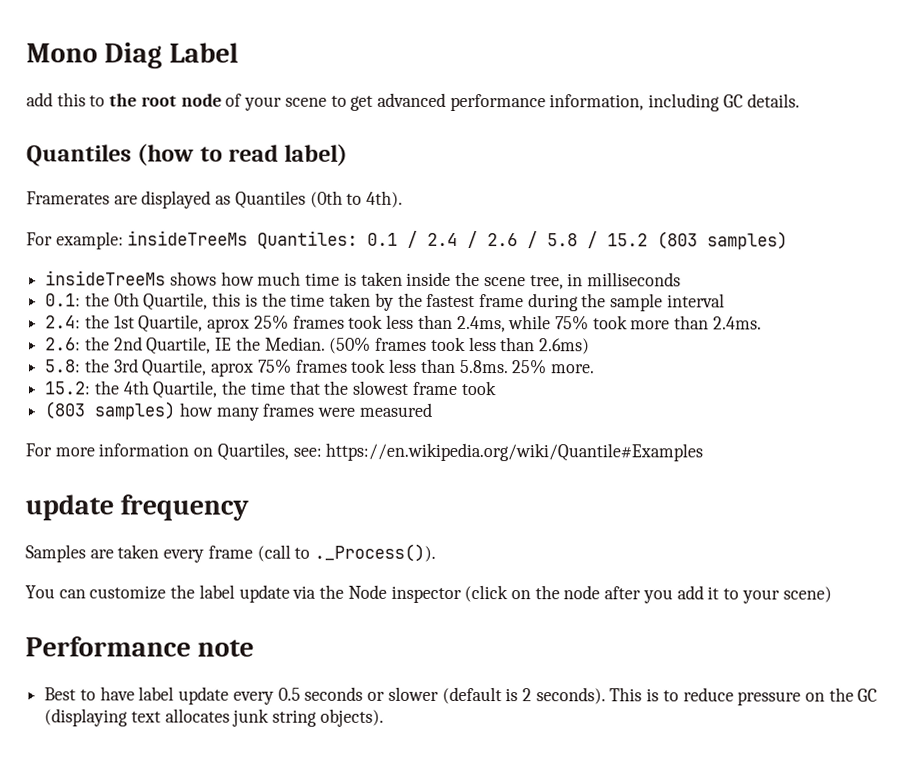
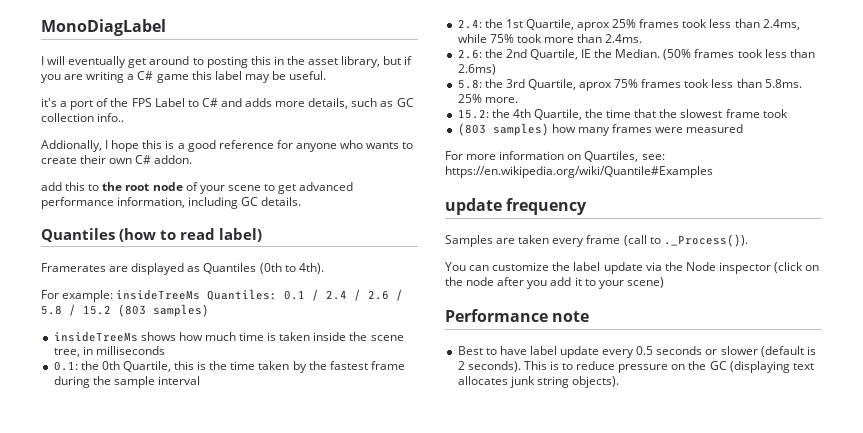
[26,42,239,69] Mono Diag Label -> [41,19,166,36] [41,56,413,68] [41,71,327,83] [41,98,414,110] [41,113,125,122] [41,140,414,152] [41,155,193,164] MonoDiagLabel // I will eventually get around to posting this in the asset library, but if you are writing a C# game this label may be useful. // it's a port of the FPS Label to C# and adds more details, such as GC collection info.. // Addionally, I hope this is a good reference for anyone who wants to create their own C# addon.

